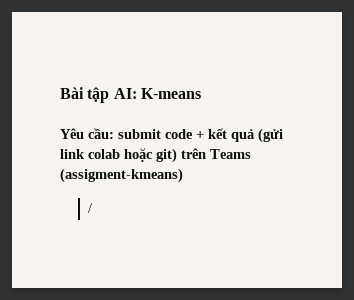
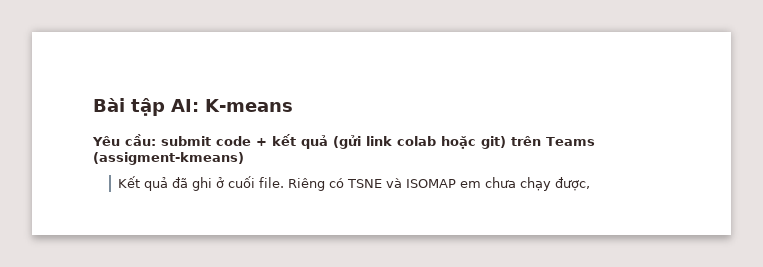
[87,203,93,213] / -> [118,176,591,191] Kết quả đã ghi ở cuối file. Riêng có TSNE và ISOMAP em chưa chạy được,

